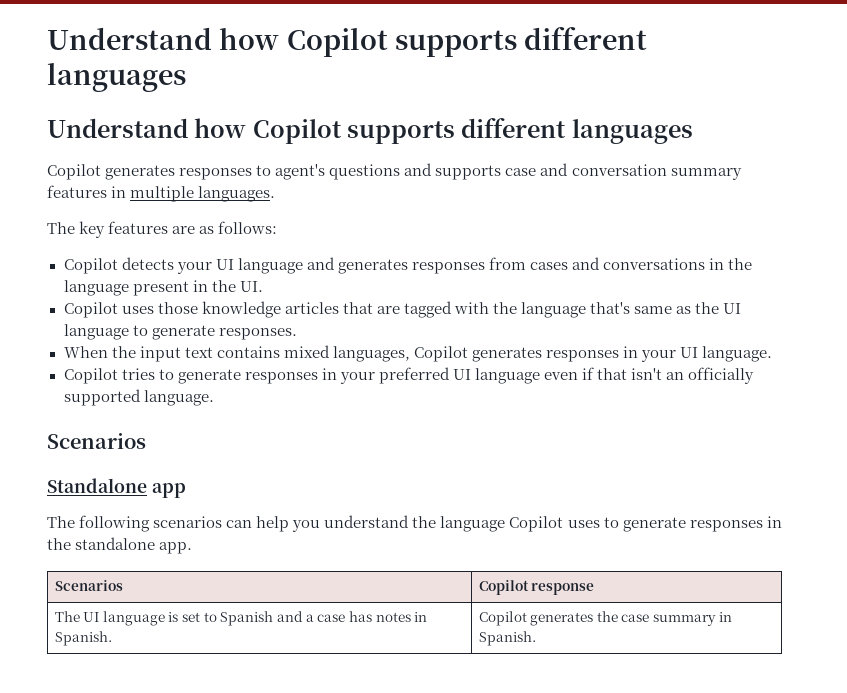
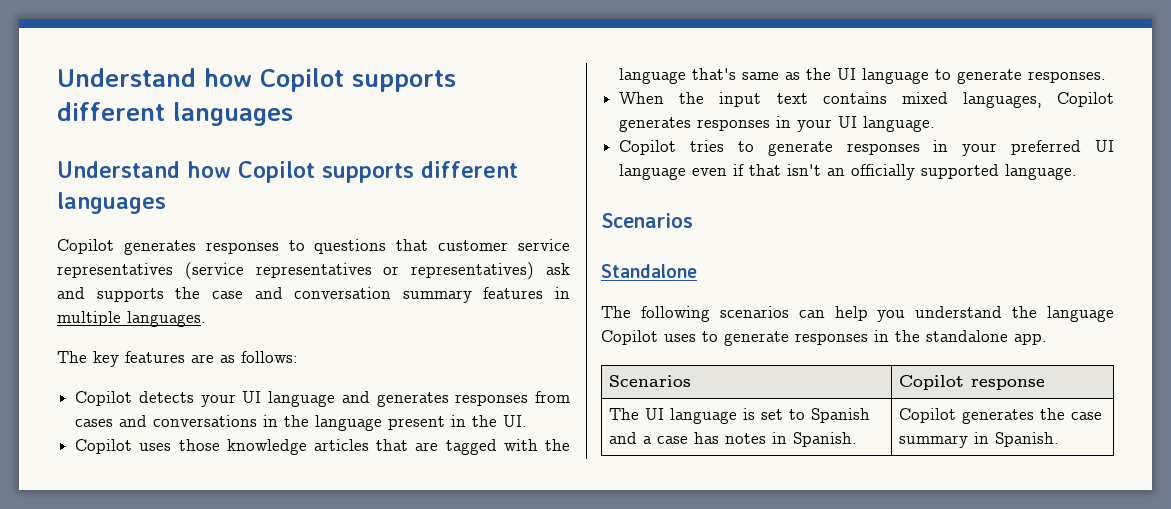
[275,164,401,180] agent's questions -> [314,239,570,254] [57,262,570,280] questions that customer service representatives (service representatives or representatives) ask
(502, 172) none -> [175,287,201,299] the
[151,483,186,498] app -> (697, 271) none

